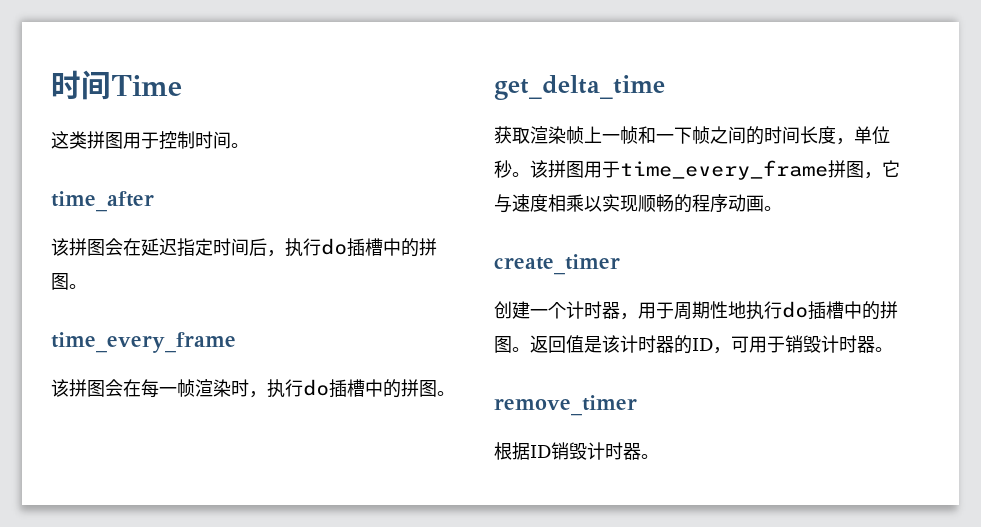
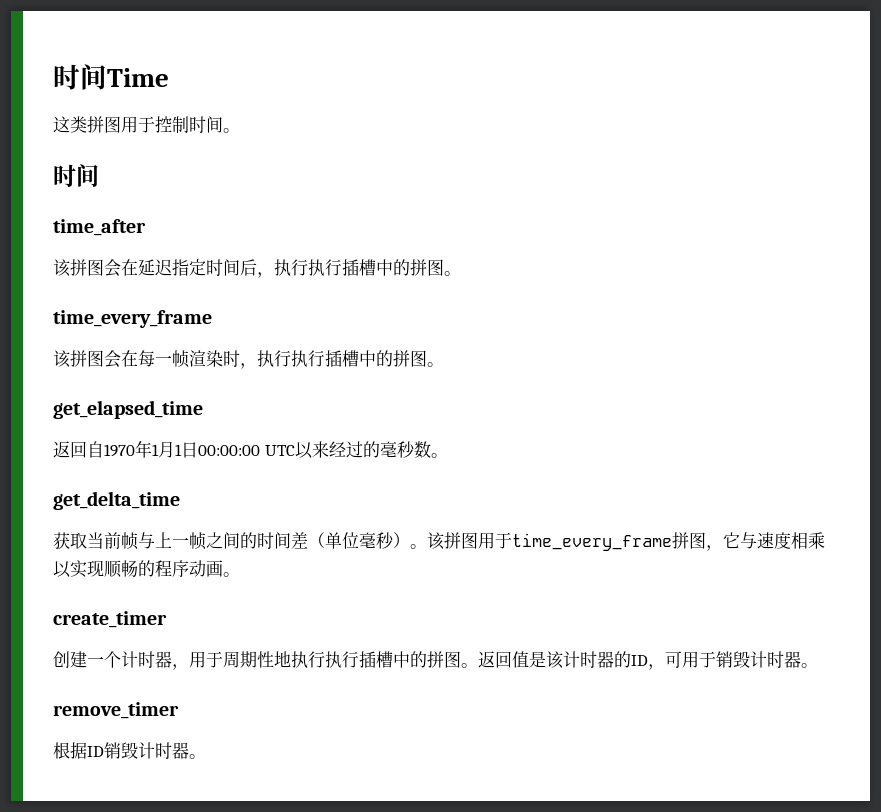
(249, 145) none -> [53,164,99,187] // 时间
[321,238,347,255] do -> [308,259,342,276] 执行
[303,379,455,398] [494,75,665,100] [494,126,890,145] [494,160,512,178] do插槽中的拼图。 // get_delta_time // 获取渲染帧上一帧和一下帧之间的时间长度，单位秒 -> [291,350,444,367] [53,400,203,419] [53,440,448,459] [53,491,180,510] [53,532,410,550] 执行插槽中的拼图。 // get_elapsed_time // 返回自1970年1月1日00:00:00 UTC以来经过的毫秒数。 // get_delta_time // 获取当前帧与上一帧之间的时间差（单位毫秒）
[782,301,808,318] do -> [325,651,359,668] 执行

